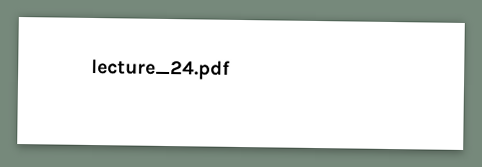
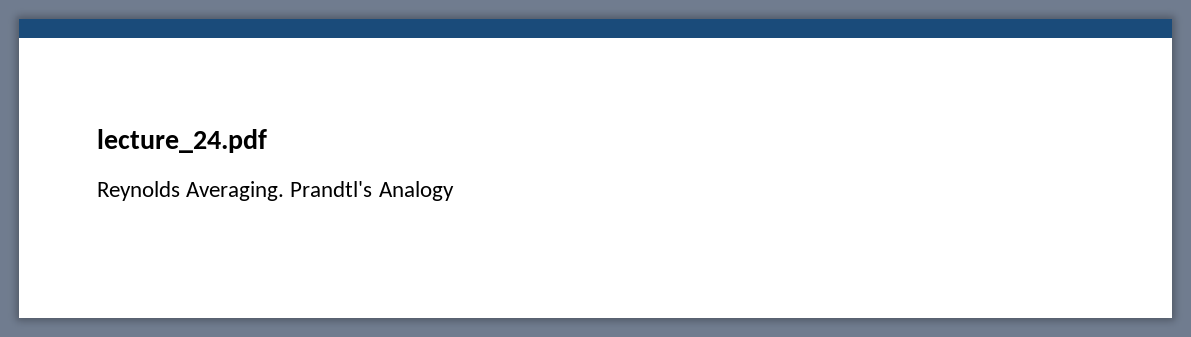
(231, 69) none -> [97,181,454,201] // Reynolds Averaging. Prandtl's Analogy

